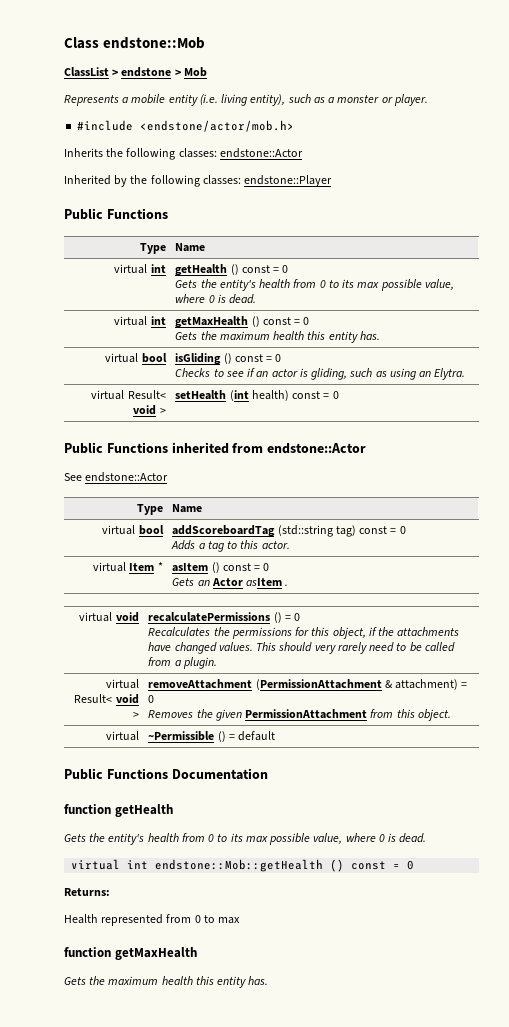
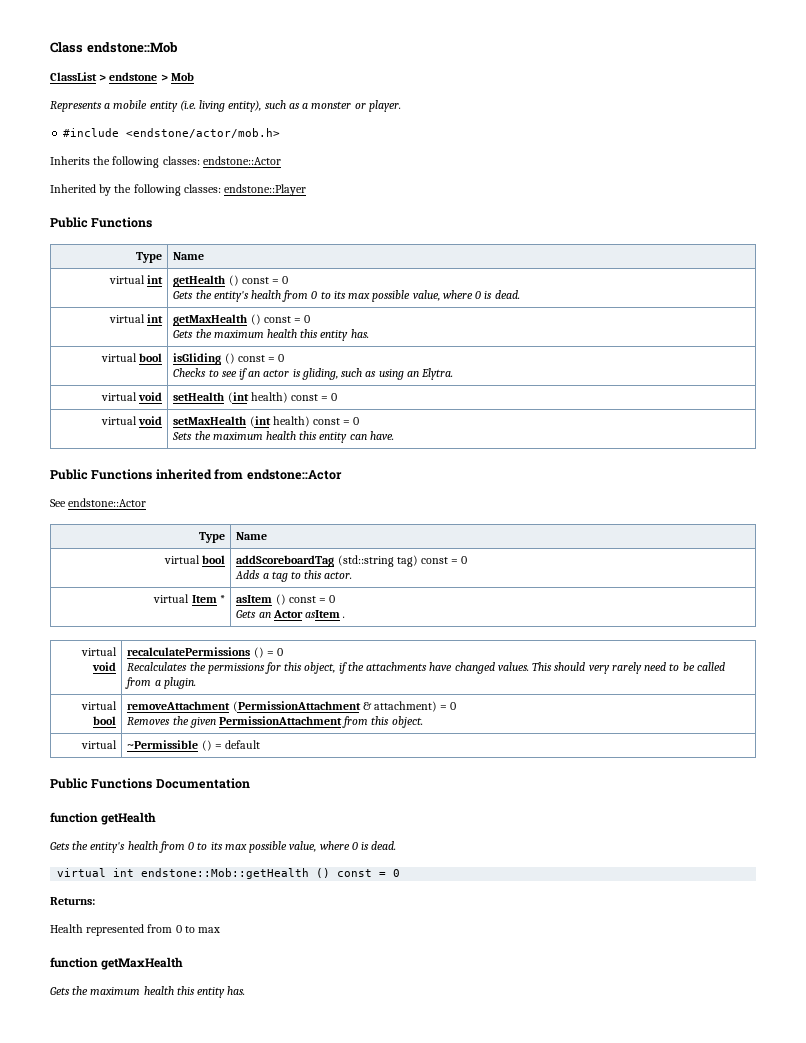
[127,390,166,399] [133,405,166,415] Result< void > -> [137,392,162,401] void
(339, 395) none -> [100,416,162,425] [173,416,360,427] [172,431,394,443] // virtual void | setMaxHealth (int health) const = 0 // Sets the maximum health this entity can have.
[74,694,139,704] [132,712,139,718] Result< void > -> [92,716,116,725] bool

